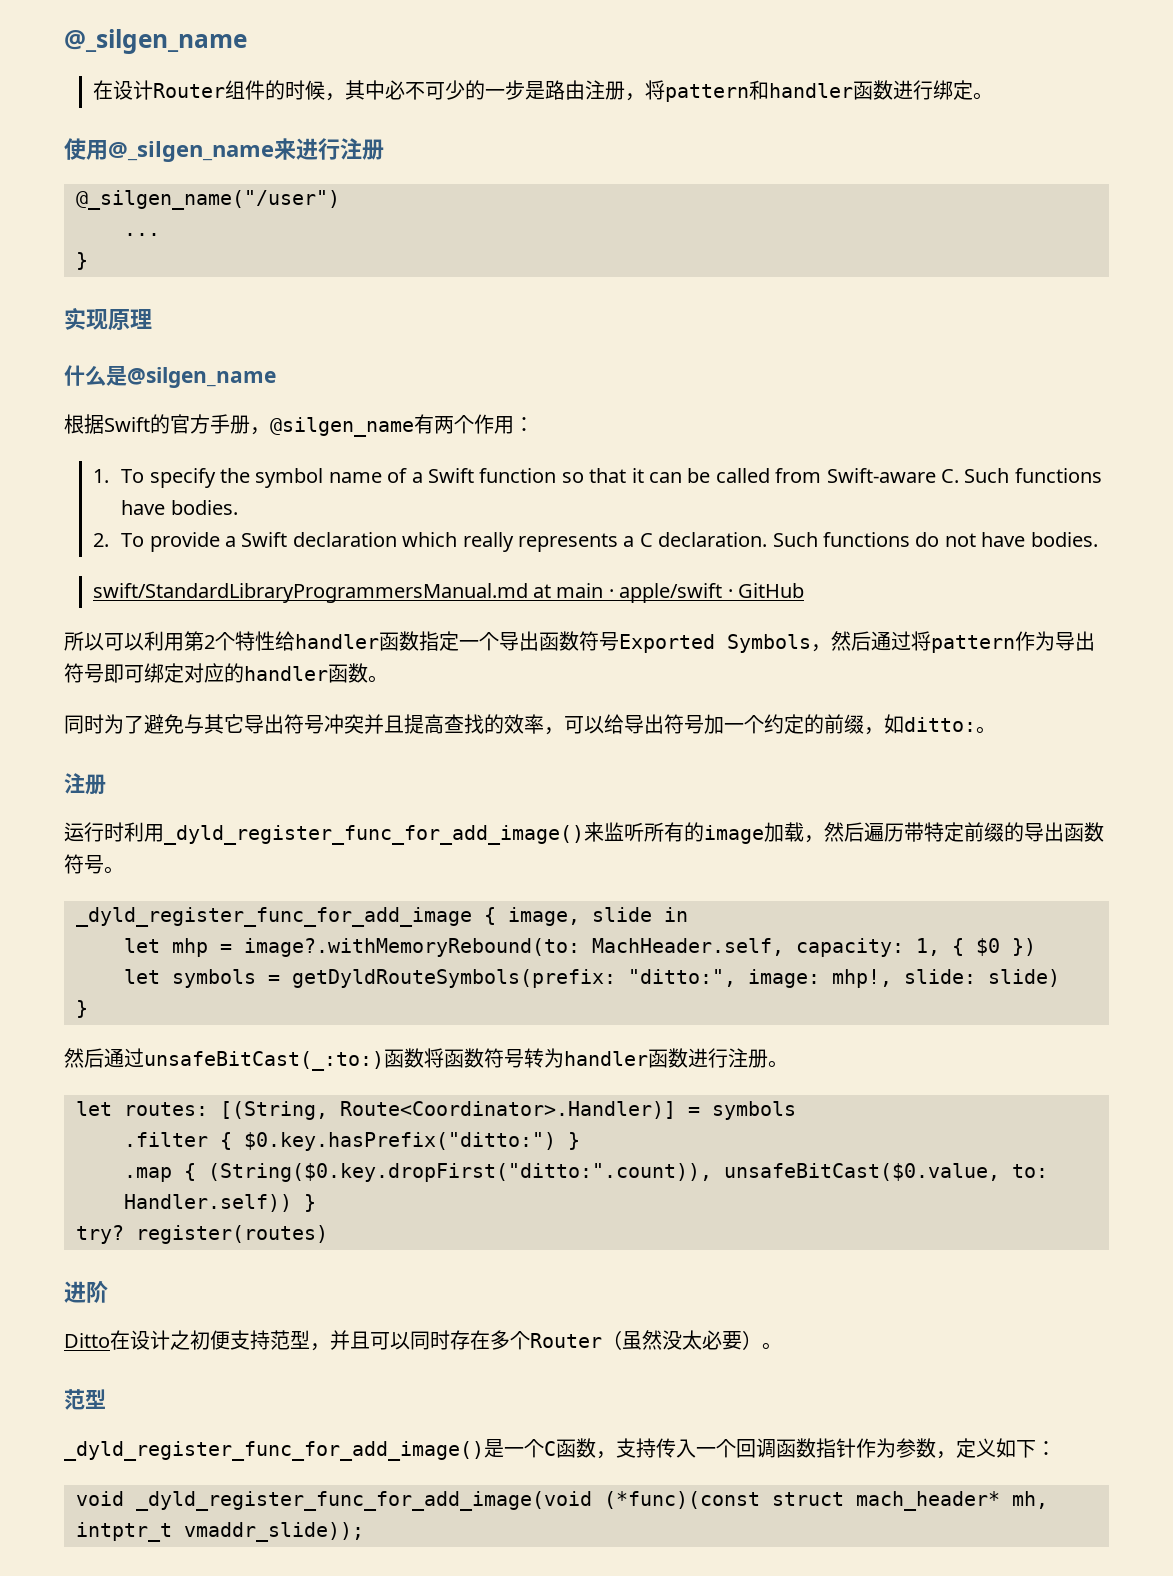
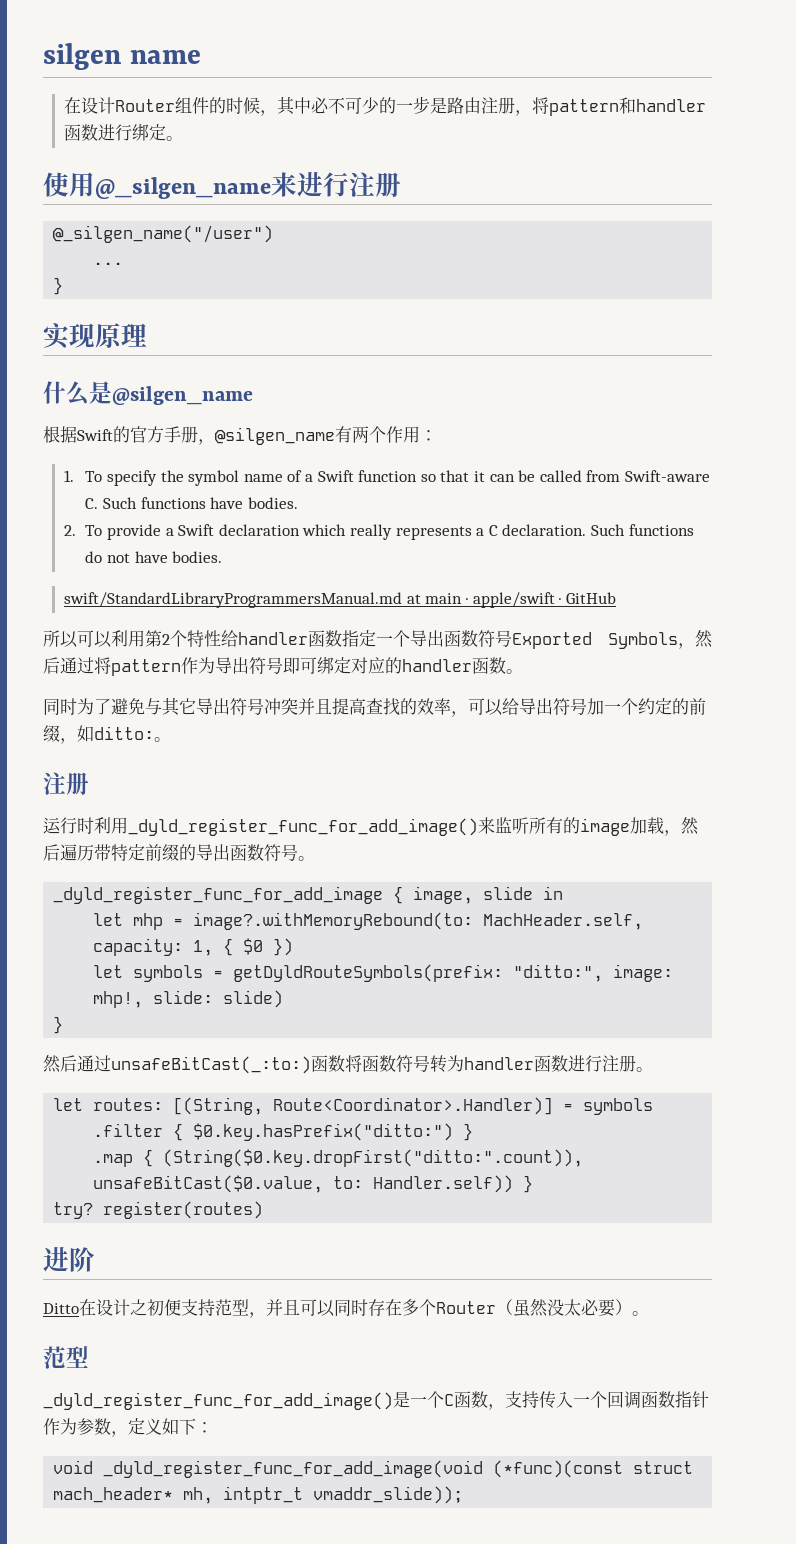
[64,29,247,54] @_silgen_name -> [43,43,201,70] silgen name

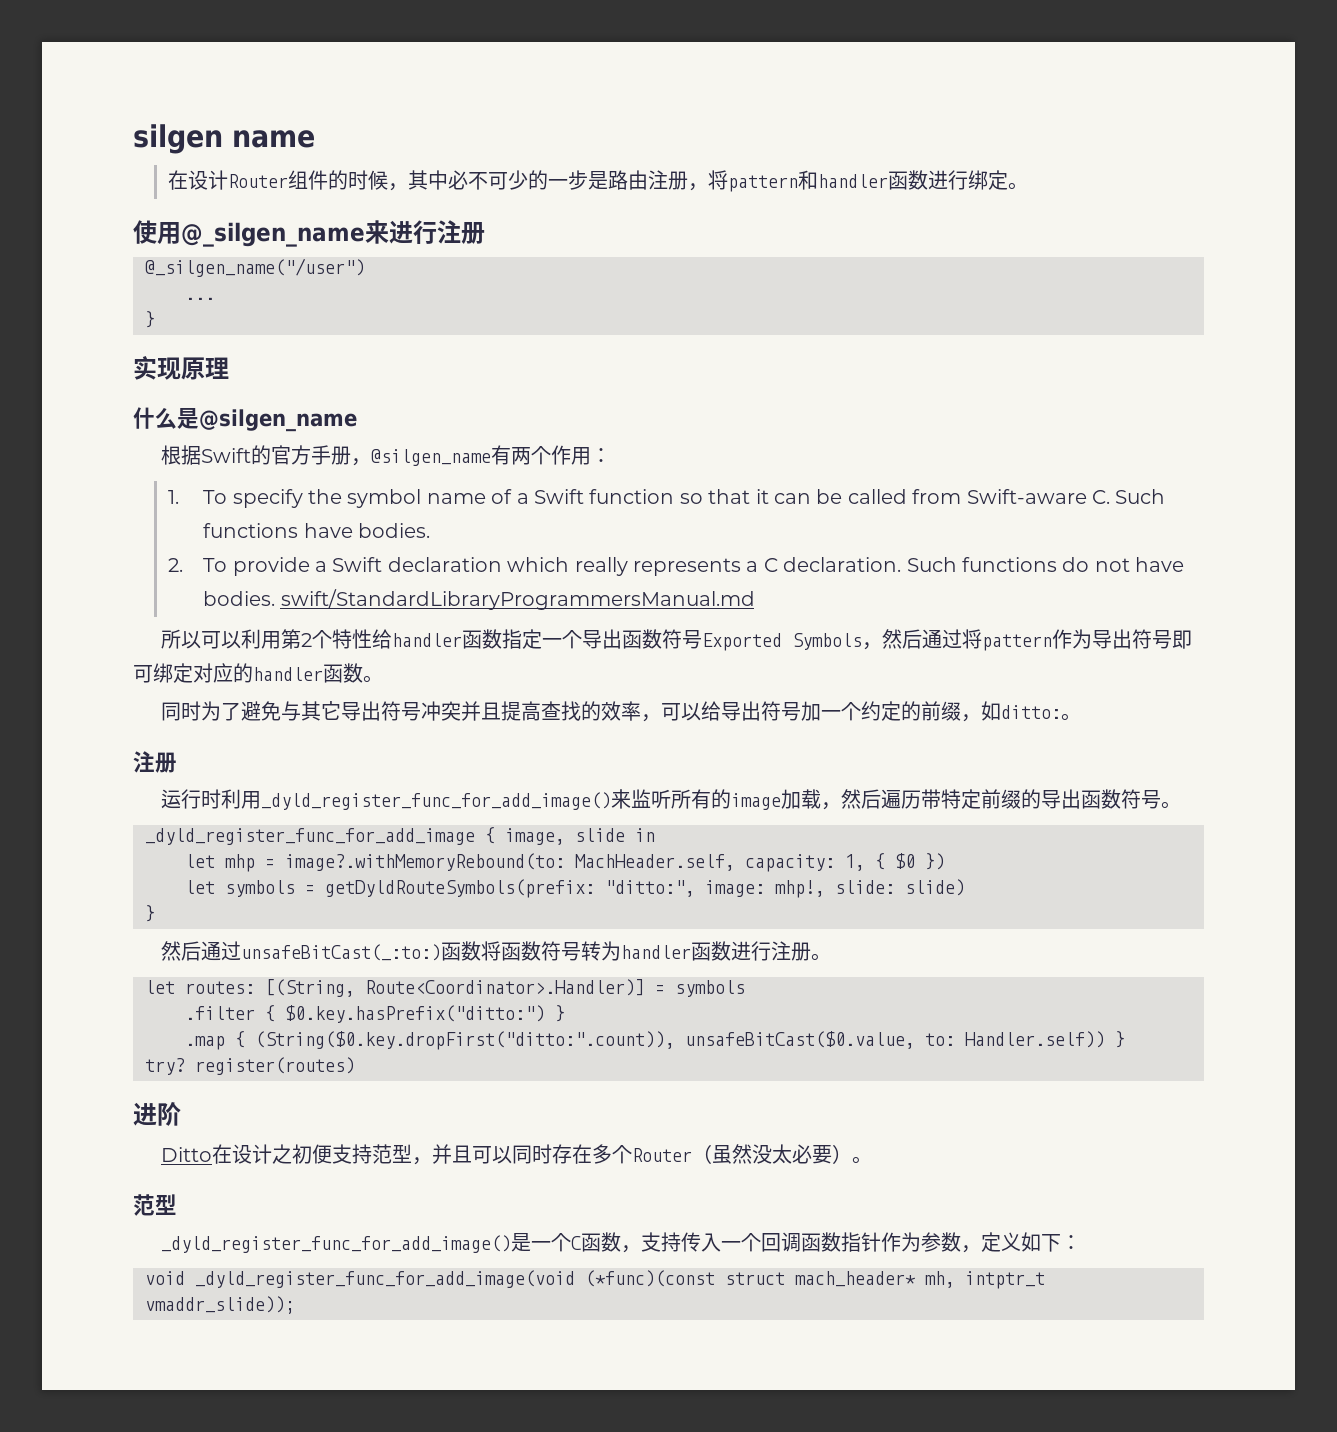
(223, 557) // -> (276, 598) none
[406,592,616,608] at main · apple/swift · GitHub -> (755, 599) none

